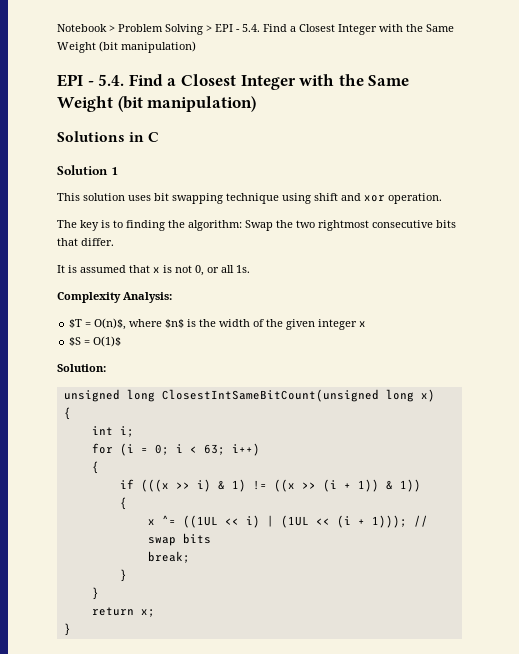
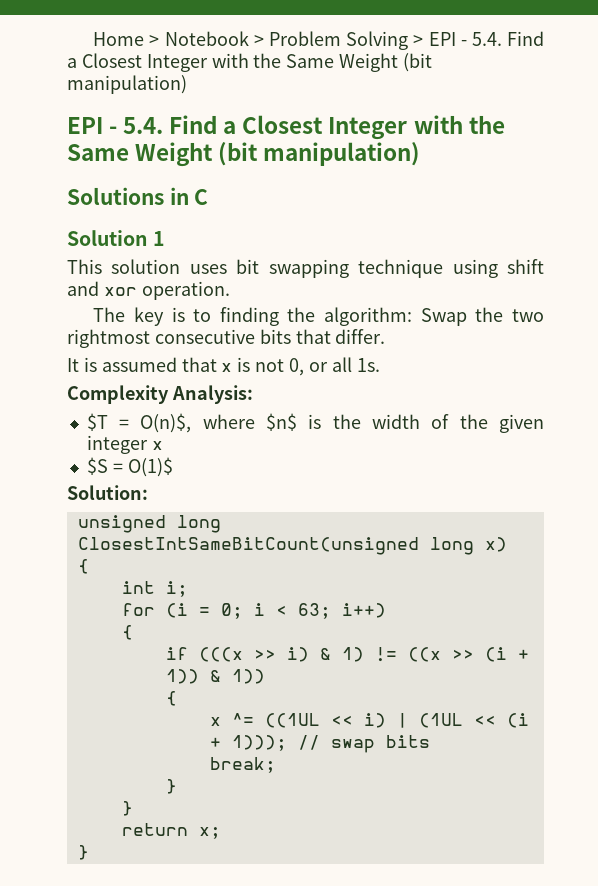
(57, 28) none -> [93,32,160,46] Home >

